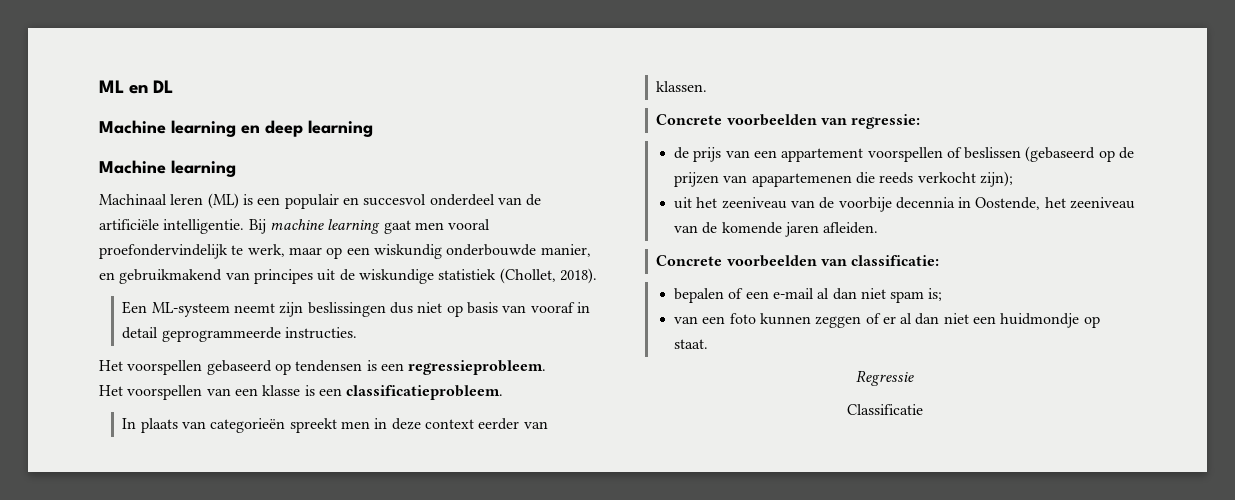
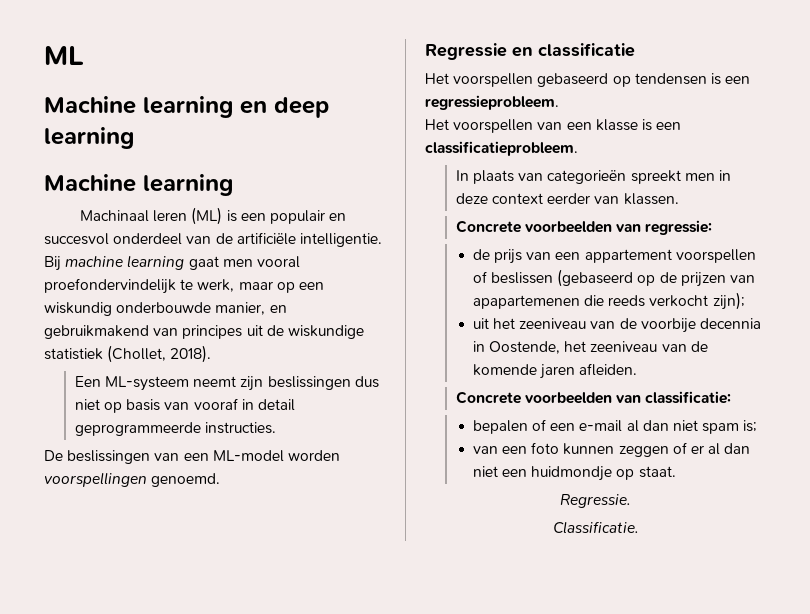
[129,80,174,94] en DL -> (84, 55) none
(357, 333) none -> [44,450,340,464] [44,472,221,487] [425,43,635,60] // De beslissingen van een ML-model worden voorspellingen genoemd. // Regressie en classificatie
[856,370,914,386] [846,404,923,415] Regressie // Classificatie -> [560,494,631,508] [552,521,639,534] Regressie. // Classificatie.

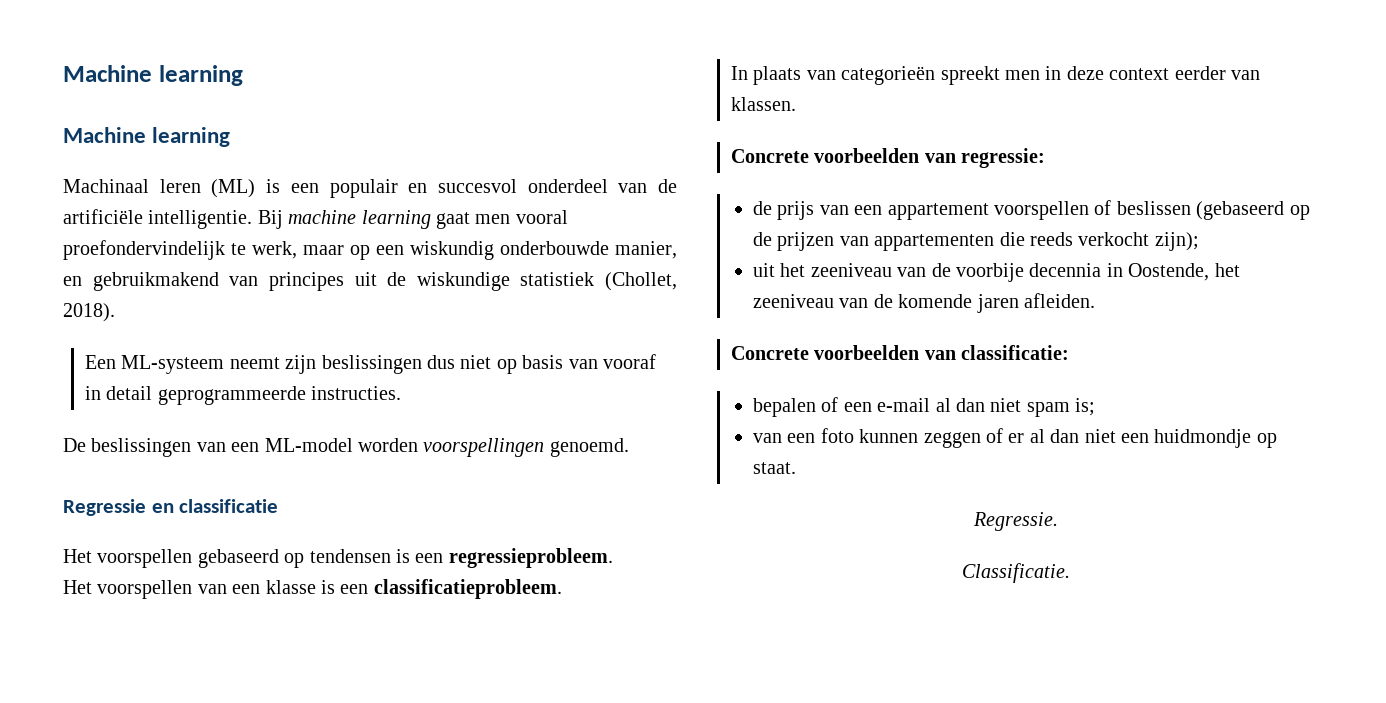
[44,46,84,65] [44,96,329,118] [44,127,134,149] ML // Machine learning en deep learning -> [63,65,243,86] Machine learning
[472,295,580,309] apapartemenen -> [874,234,995,251] appartementen

